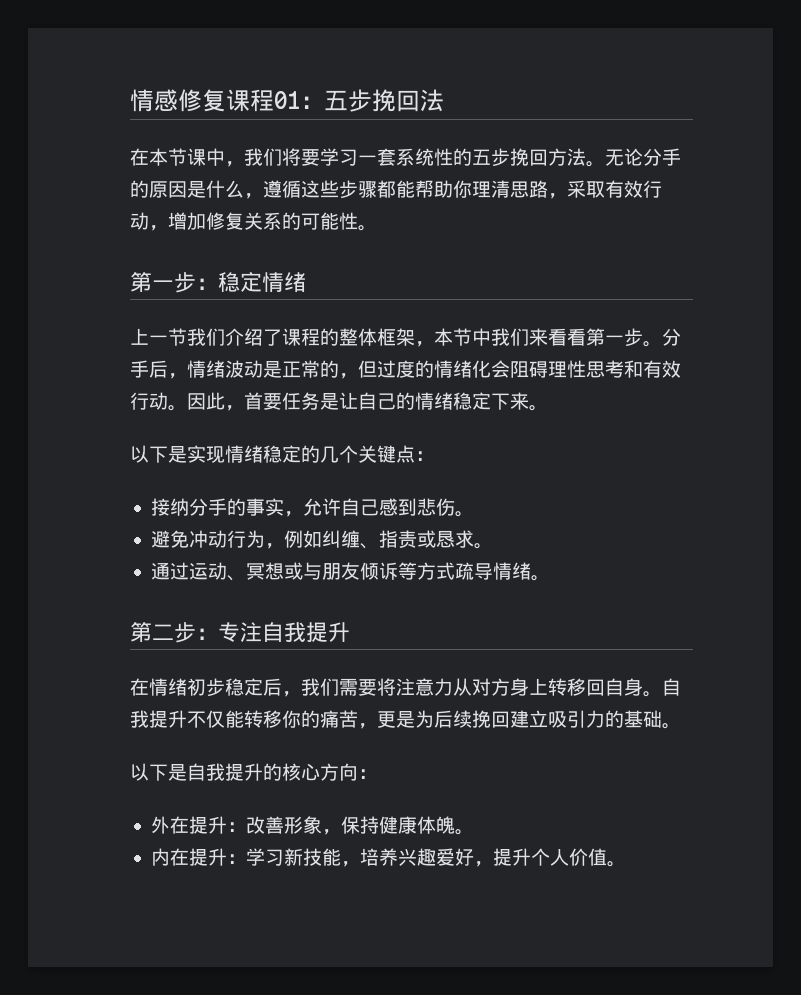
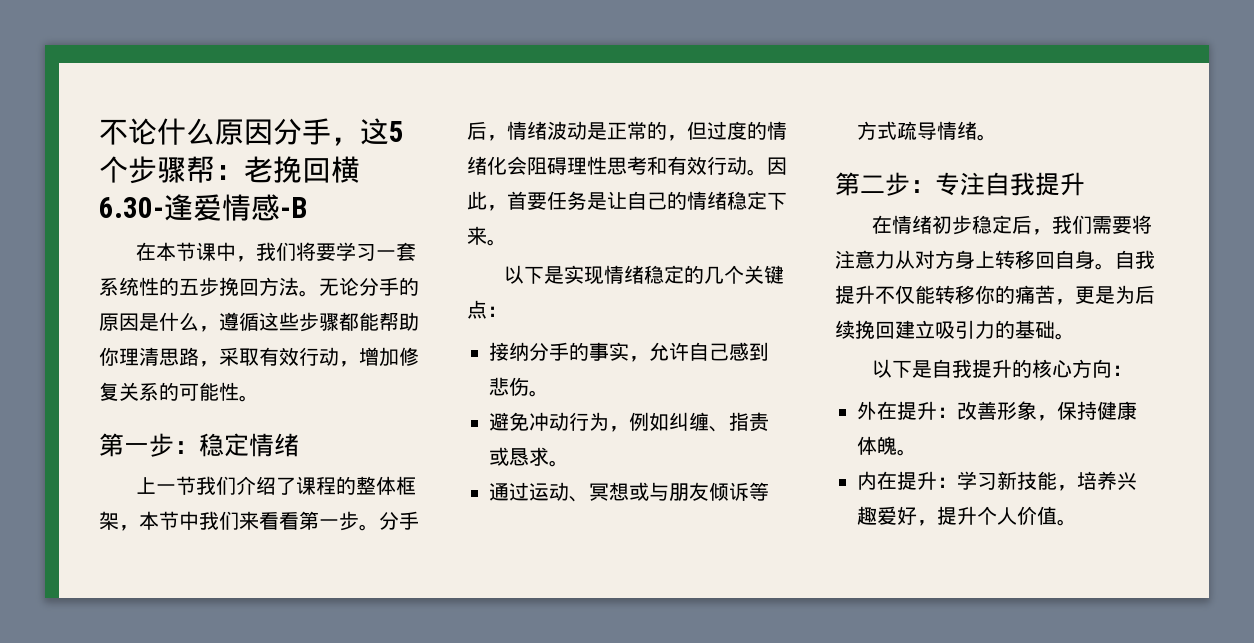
[130,89,444,112] 情感修复课程01：五步挽回法 -> [99,118,404,146] [99,156,360,184] [99,194,307,221] 不论什么原因分手，这5个步骤帮：老挽回横6.30-逢爱情感-B

